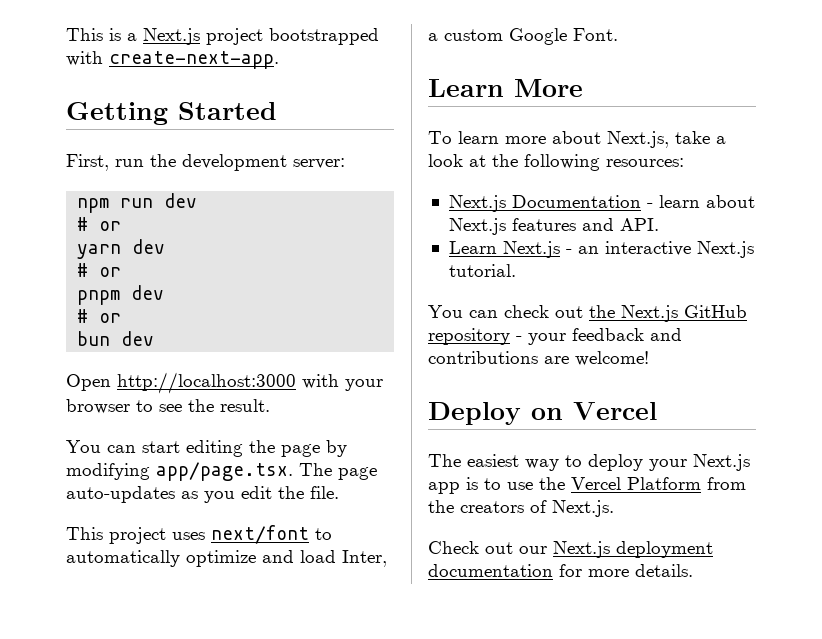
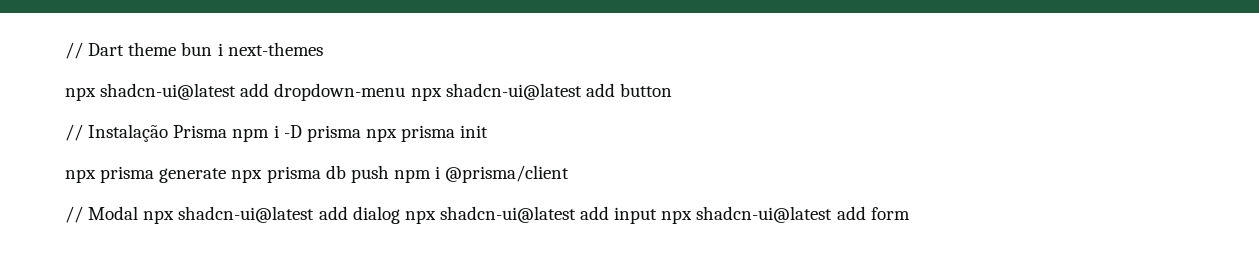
[66,28,379,45] [66,51,279,69] [66,102,277,125] [66,154,345,171] [77,193,198,213] [77,217,122,231] [77,239,166,259] [77,263,122,277] [77,285,165,305] [77,309,122,323] [77,331,155,346] [66,372,383,394] [66,399,270,414] [66,440,347,457] [66,462,377,481] [66,486,339,503] [66,525,332,544] [66,550,387,567] [428,28,618,45] [428,79,583,97] [428,131,726,148] [428,154,684,171] [448,195,755,212] [448,218,659,235] [448,241,754,258] [448,264,516,277] [428,305,747,322] [428,328,682,345] [428,351,649,366] [428,402,657,425] [428,454,750,471] [428,477,746,494] [428,500,614,517] [428,541,713,558] [428,564,693,577] This is a Next.js project bootstrapped with create-next-app. // Getting Started // First, run the development server: // npm run dev // # or // yarn dev // # or // pnpm dev // # or // bun dev // Open http://localhost:3000 with your browser to see the result. // You can start editing the page by modifying app/page.tsx. The page auto-updates as you edit the file. // This project uses next/font to automatically optimize and load Inter, a custom Google Font. // Learn More // To learn more about Next.js, take a look at the following resources: // Next.js Documentation - learn about Next.js features and API. // Learn Next.js - an interactive Next.js tutorial. // You can check out the Next.js GitHub repository - your feedback and contributions are welcome! // Deploy on Vercel // The easiest way to deploy your Next.js app is to use the Vercel Platform from the creators of Next.js. // Check out our Next.js deployment documentation for more details. -> [65,42,323,59] [65,83,672,101] [65,124,489,142] [65,165,570,183] [65,206,910,224] // Dart theme bun i next-themes // npx shadcn-ui@latest add dropdown-menu npx shadcn-ui@latest add button // // Instalação Prisma npm i -D prisma npx prisma init // npx prisma generate npx prisma db push npm i @prisma/client // // Modal npx shadcn-ui@latest add dialog npx shadcn-ui@latest add input npx shadcn-ui@latest add form

